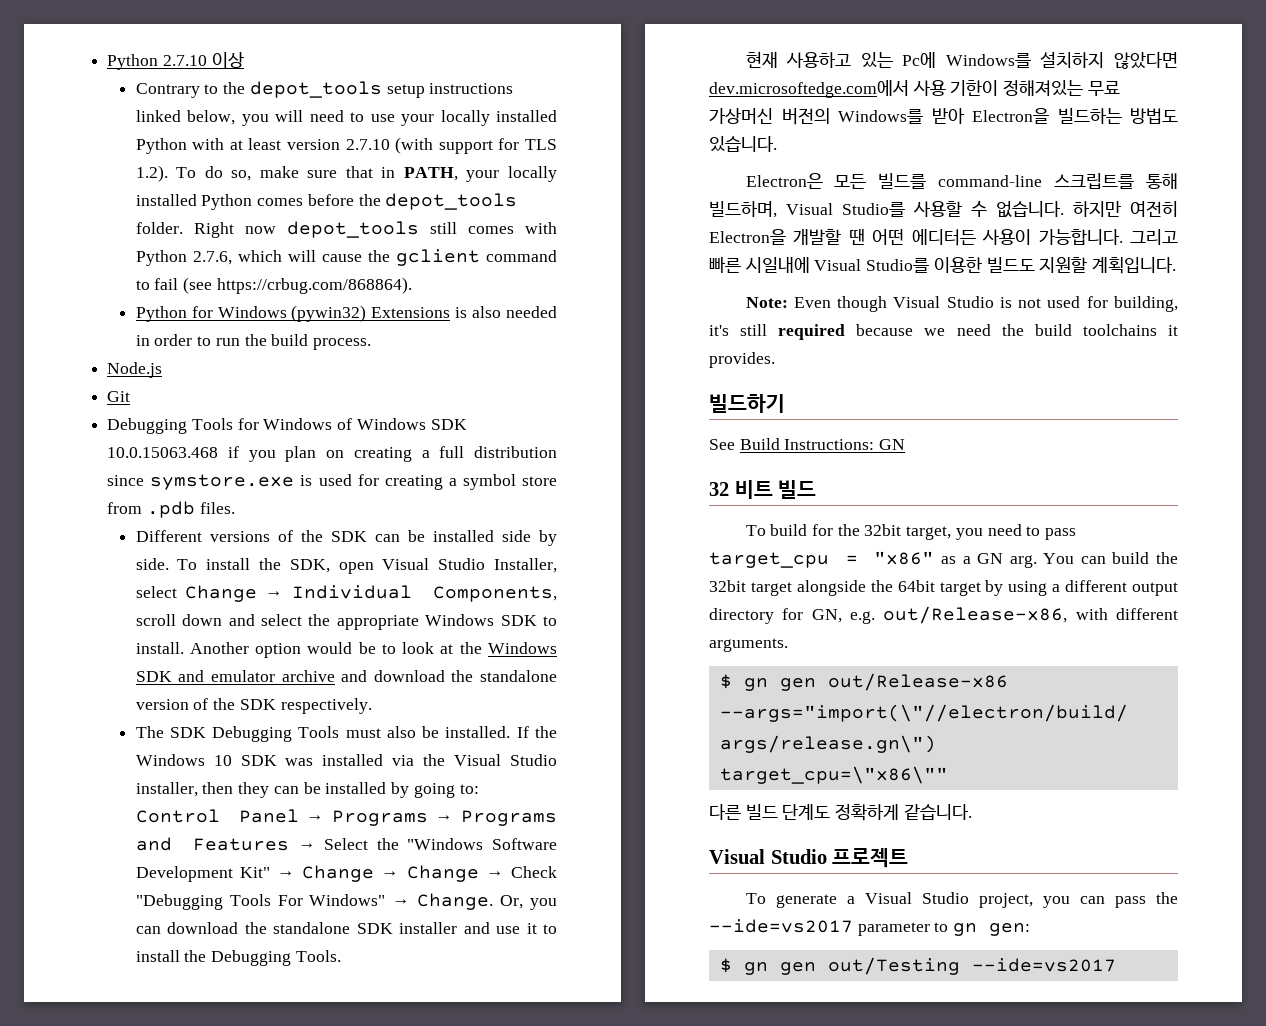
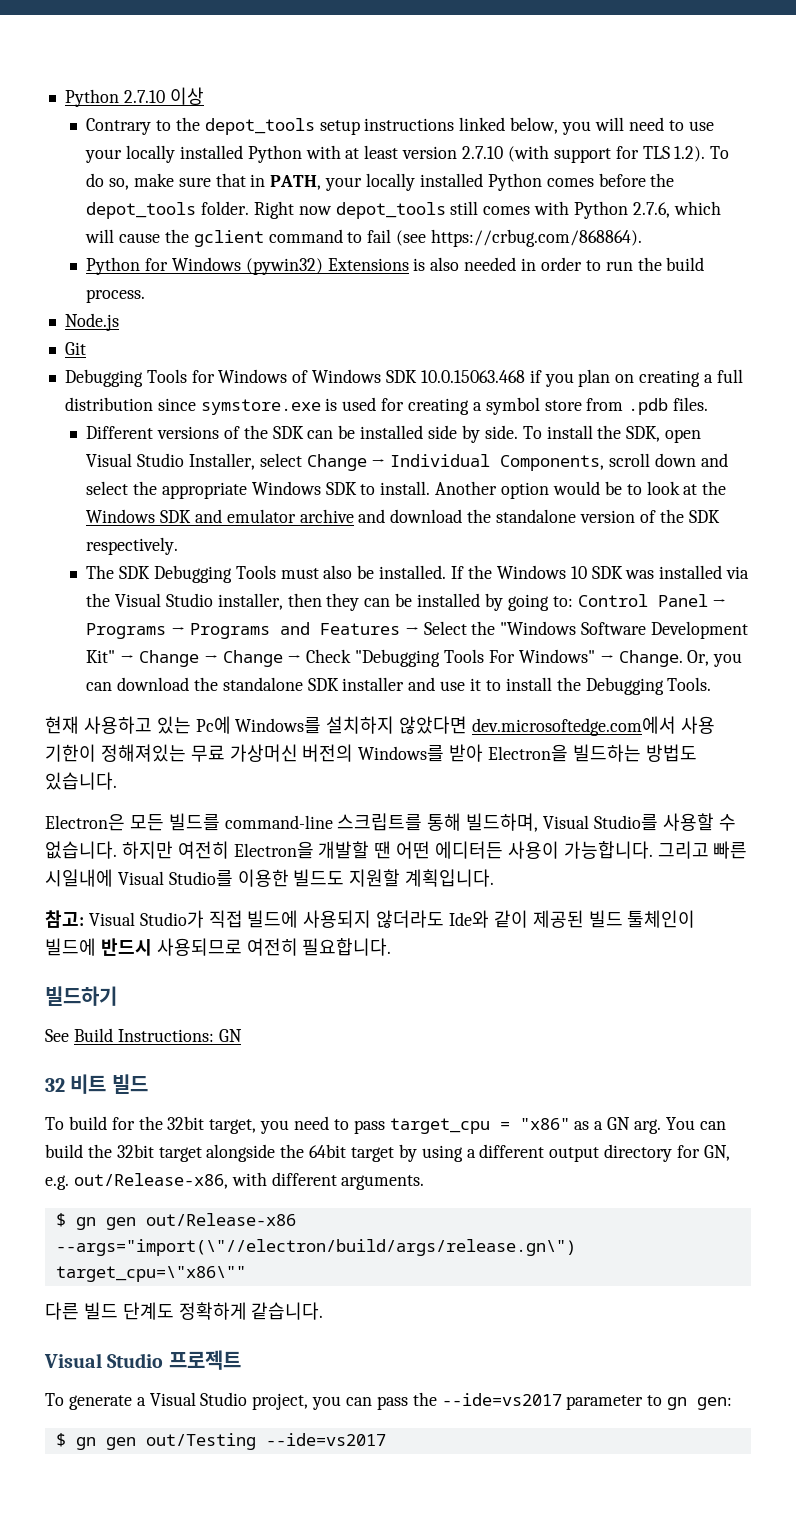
[745,296,1178,312] [709,324,1178,340] [709,352,775,368] Note: Even though Visual Studio is not used for building, it's still required because we need the build toolchains it provides. -> [45,910,696,928] [45,938,392,956] 참고: Visual Studio가 직접 빌드에 사용되지 않더라도 Ide와 같이 제공된 빌드 툴체인이 빌드에 반드시 사용되므로 여전히 필요합니다.

